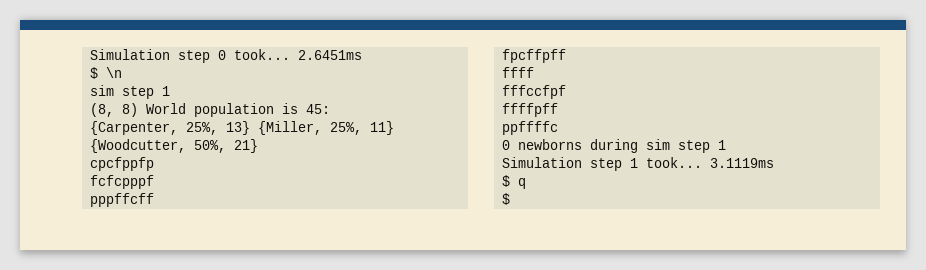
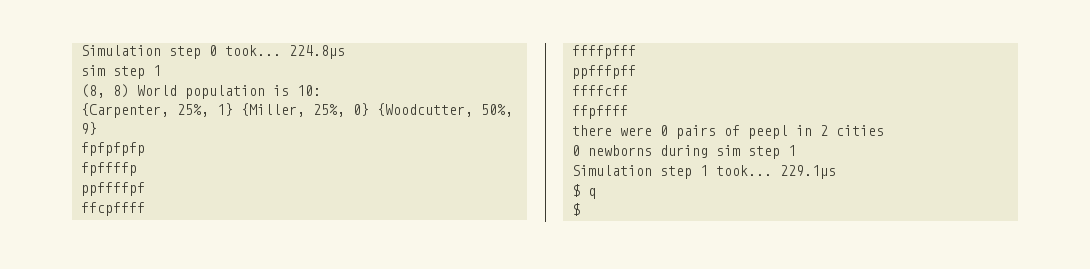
[297,50,362,60] [89,67,122,79] 2.6451ms // $ \n -> [288,45,345,59] 224.8µs
[305,104,330,114] 45: -> [296,85,321,96] 10:
[225,121,250,135] 13} -> [216,103,233,116] 1}
[369,121,394,135] 11} -> [352,103,369,116] 0}
[233,139,258,153] [89,157,154,171] [89,175,154,189] [89,193,154,207] [501,49,566,63] [501,67,534,78] [501,85,566,99] [501,103,558,117] [501,121,558,135] 21} // cpcfppfp // fcfcpppf // pppffcff // fpcffpff // ffff // fffccfpf // ffffpff // ppffffc -> [80,122,97,135] [80,142,145,156] [80,162,137,176] [80,182,145,196] [80,202,145,216] [571,45,636,59] [571,65,636,79] [571,85,628,96] [571,105,628,119] [571,125,884,139] 9} // fpfpfpfp // fpffffp // ppffffpf // ffcpffff // ffffpfff // ppfffpff // ffffcff // ffpffff // there were 0 pairs of peepl in 2 cities
[709,158,774,168] 3.1119ms -> [779,165,836,179] 229.1µs

